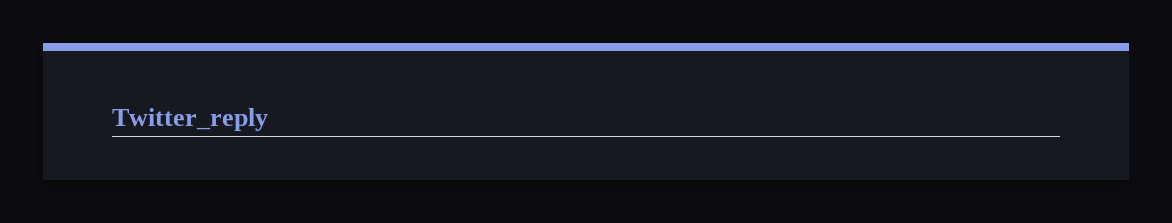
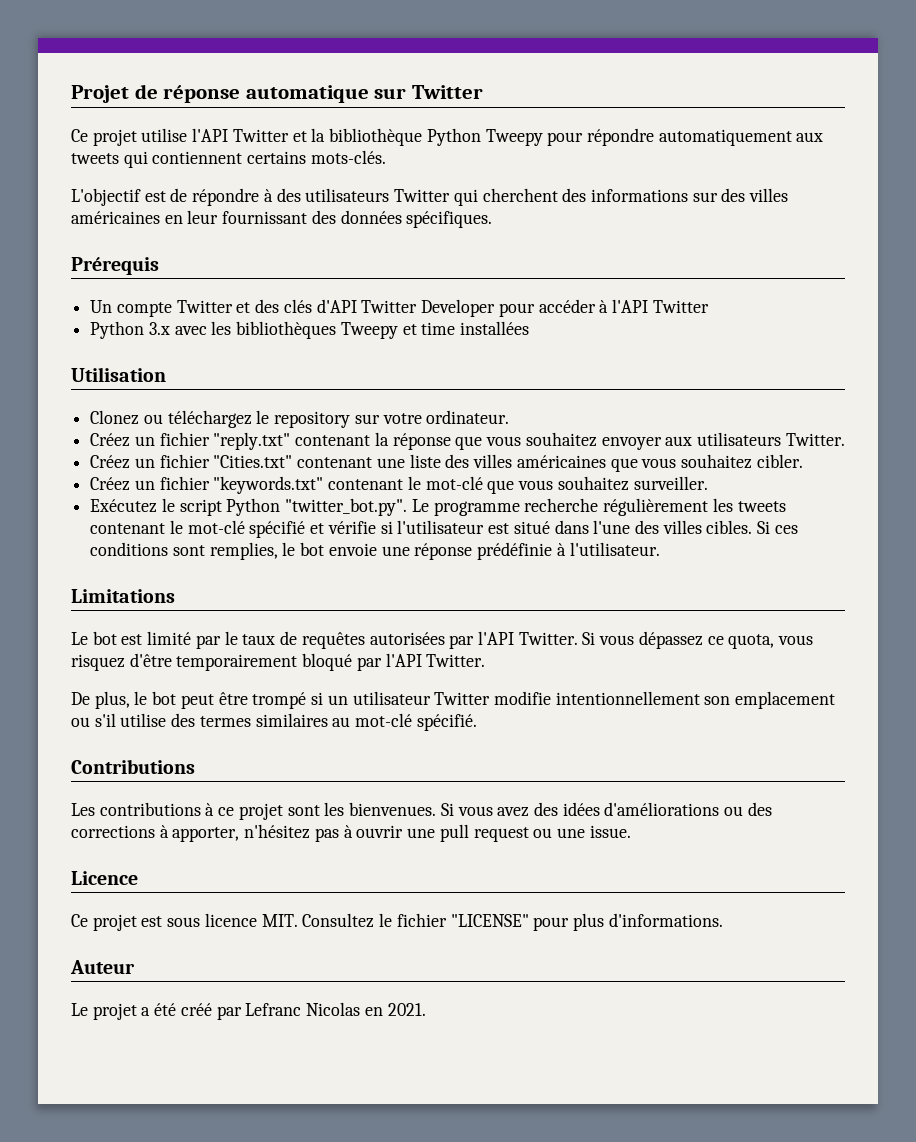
[112,108,268,131] Twitter_reply -> [71,84,483,103] [71,128,824,146] [71,150,386,168] [71,188,789,206] [71,210,493,228] [71,257,159,275] [90,299,709,317] [90,321,530,339] [71,367,166,382] [90,410,510,428] [90,432,845,450] [90,454,803,472] [90,476,708,494] [90,498,786,516] [90,520,798,538] [90,542,660,560] [71,589,175,603] [71,631,814,649] [71,653,486,671] [71,691,836,709] [71,713,477,731] [71,759,195,774] [71,802,772,820] [71,824,631,842] [71,871,138,885] [71,913,723,931] [70,960,135,974] [71,1002,426,1020] Projet de réponse automatique sur Twitter // Ce projet utilise l'API Twitter et la bibliothèque Python Tweepy pour répondre automatiquement aux tweets qui contiennent certains mots-clés. // L'objectif est de répondre à des utilisateurs Twitter qui cherchent des informations sur des villes américaines en leur fournissant des données spécifiques. // Prérequis // Un compte Twitter et des clés d'API Twitter Developer pour accéder à l'API Twitter // Python 3.x avec les bibliothèques Tweepy et time installées // Utilisation // Clonez ou téléchargez le repository sur votre ordinateur. // Créez un fichier "reply.txt" contenant la réponse que vous souhaitez envoyer aux utilisateurs Twitter. // Créez un fichier "Cities.txt" contenant une liste des villes américaines que vous souhaitez cibler. // Créez un fichier "keywords.txt" contenant le mot-clé que vous souhaitez surveiller. // Exécutez le script Python "twitter_bot.py". Le programme recherche régulièrement les tweets contenant le mot-clé spécifié et vérifie si l'utilisateur est situé dans l'une des villes cibles. Si ces conditions sont remplies, le bot envoie une réponse prédéfinie à l'utilisateur. // Limitations // Le bot est limité par le taux de requêtes autorisées par l'API Twitter. Si vous dépassez ce quota, vous risquez d'être temporairement bloqué par l'API Twitter. // De plus, le bot peut être trompé si un utilisateur Twitter modifie intentionnellement son emplacement ou s'il utilise des termes similaires au mot-clé spécifié. // Contributions // Les contributions à ce projet sont les bienvenues. Si vous avez des idées d'améliorations ou des corrections à apporter, n'hésitez pas à ouvrir une pull request ou une issue. // Licence // Ce projet est sous licence MIT. Consultez le fichier "LICENSE" pour plus d'informations. // Auteur // Le projet a été créé par Lefranc Nicolas en 2021.

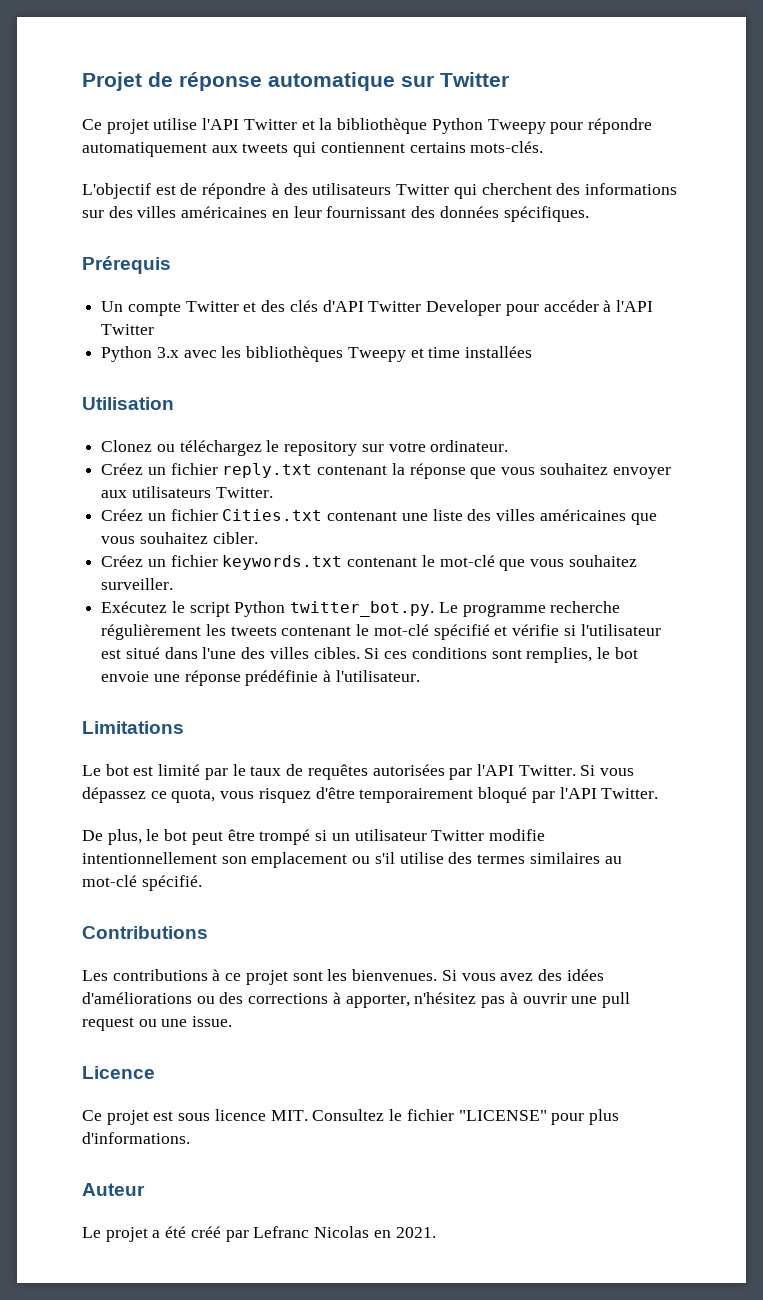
[213,432,291,450] "reply.txt" -> [222,463,313,478] reply.txt
[213,455,293,468] "Cities.txt" -> [222,509,323,521] Cities.txt
[213,476,324,494] "keywords.txt" -> [222,555,343,570] keywords.txt
[285,498,408,516] "twitter_bot.py". -> [290,601,435,617] twitter_bot.py.

